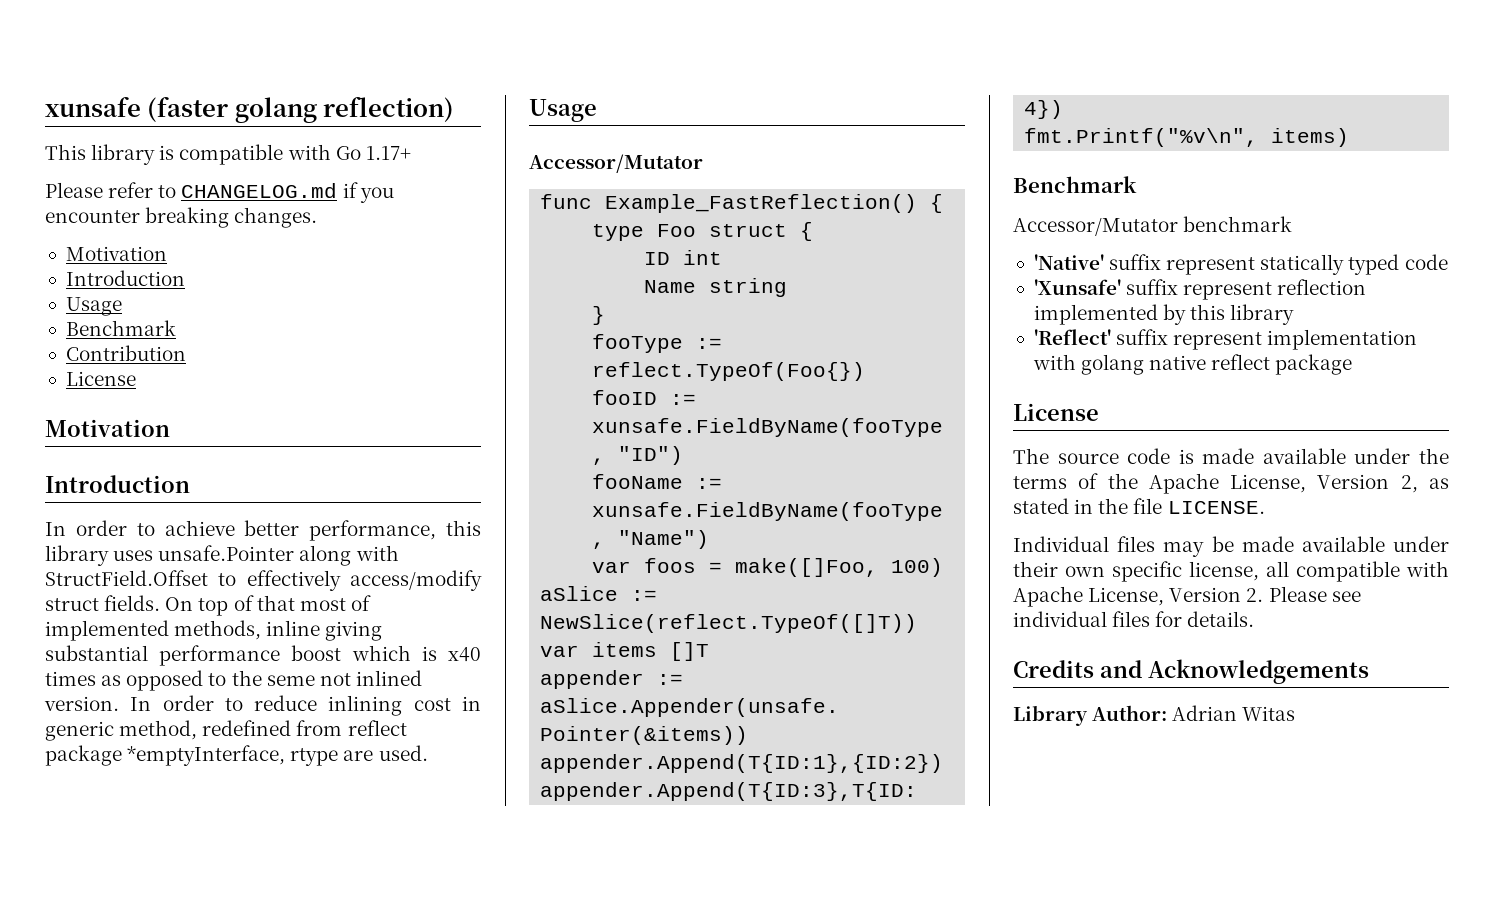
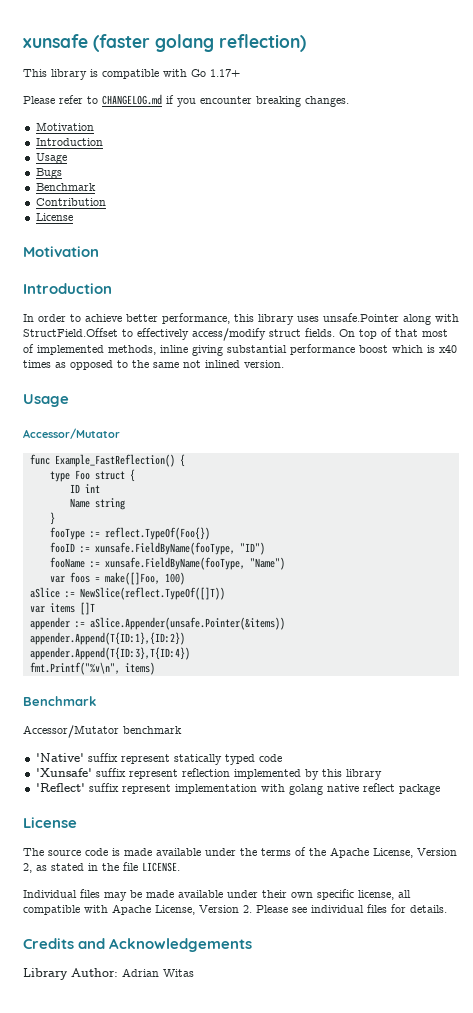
(122, 306) none -> [35,168,62,179] // Bugs
[266,675,315,686] seme -> [153,362,179,368] same
[130,695,481,716] [45,720,407,741] [45,745,428,766] In order to reduce inlining cost in generic method, redefined from reflect package *emptyInterface, rtype are used. -> (284, 364) none

